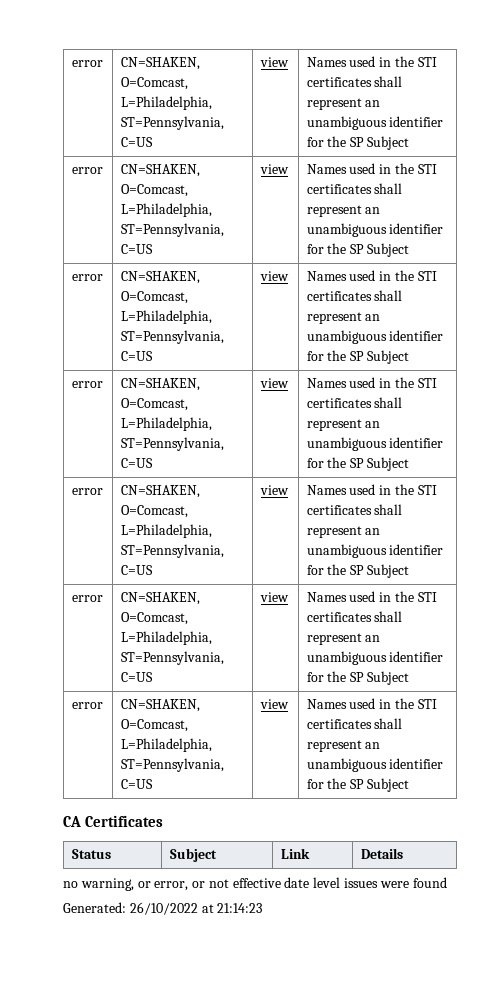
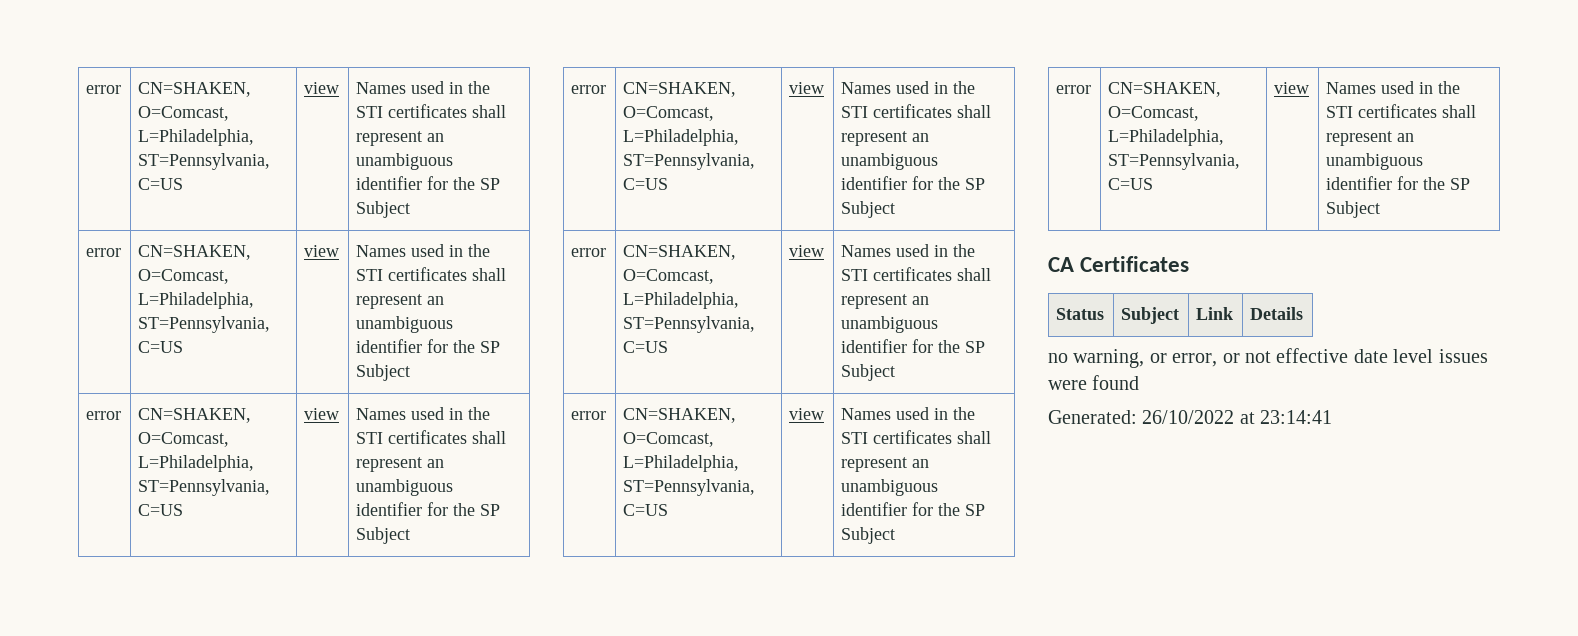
[217,903,263,913] 21:14:23 -> [1260,410,1333,424] 23:14:41

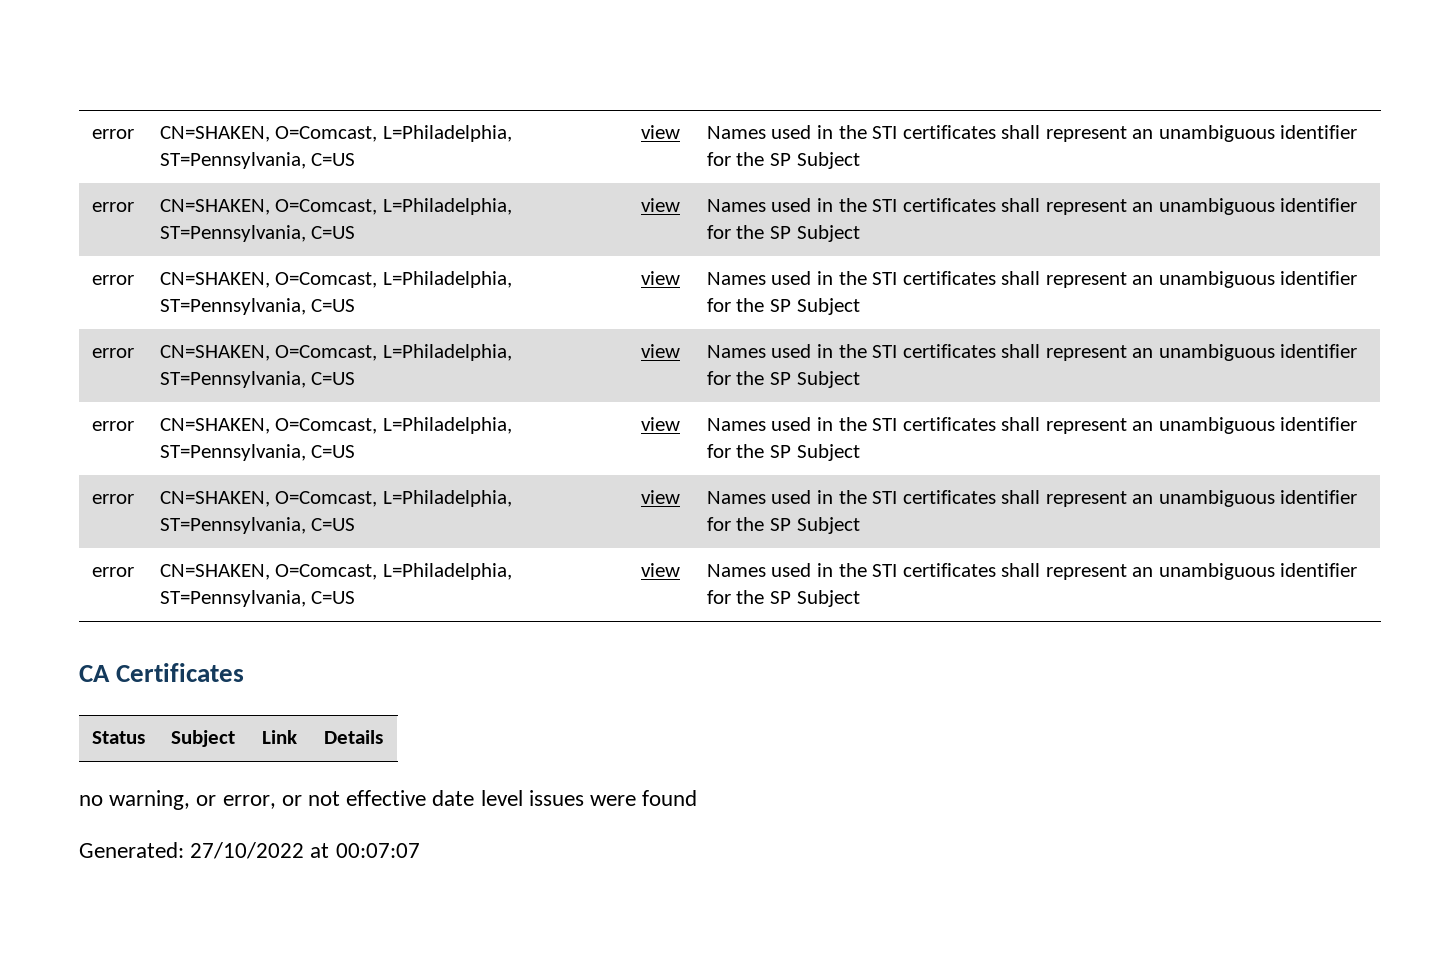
[1142,410,1333,424] 26/10/2022 at 23:14:41 -> [190,842,420,859] 27/10/2022 at 00:07:07

